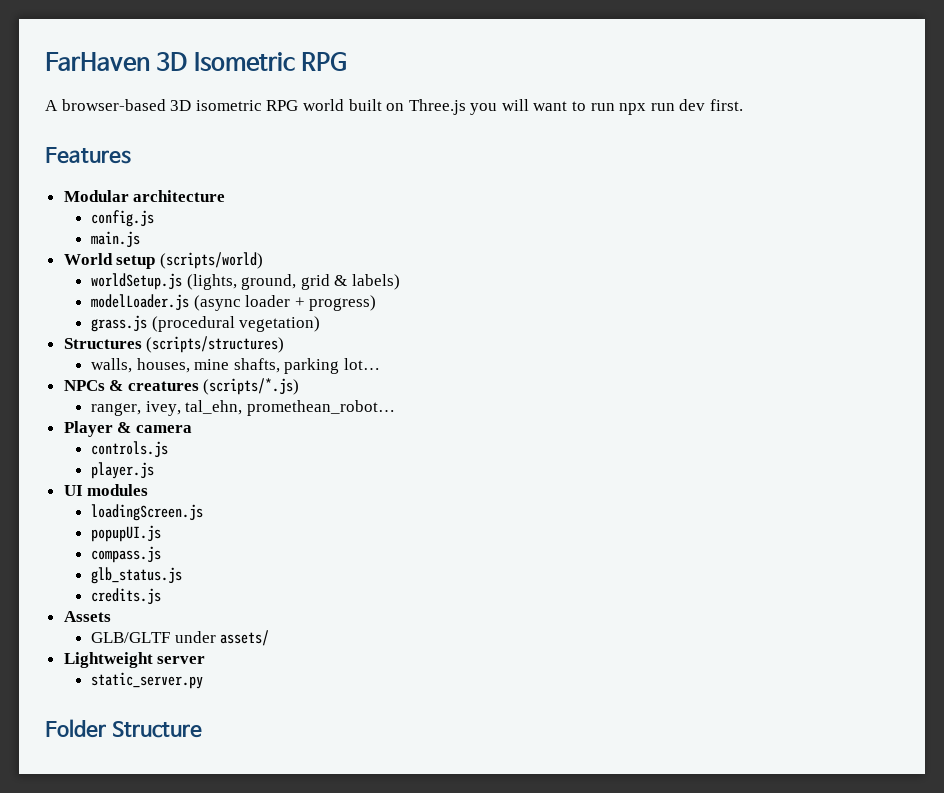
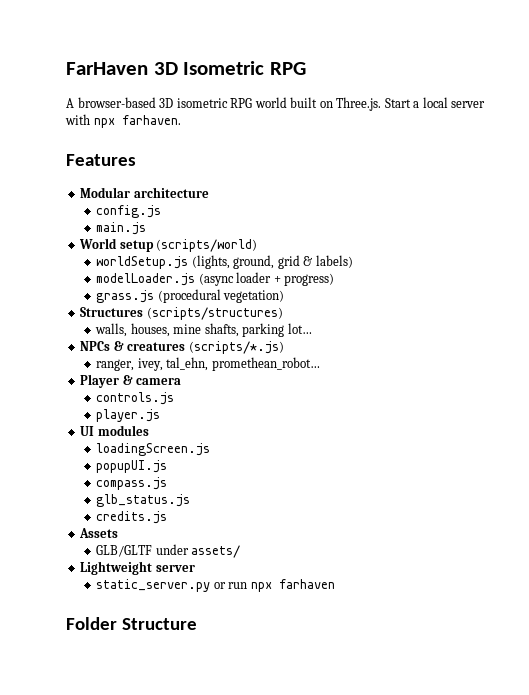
[408,99,744,115] Three.js you will want to run npx run dev first. -> [336,97,486,111] [65,114,181,128] Three.js. Start a local server with npx farhaven.
(204, 680) none -> [213,579,335,592] or run npx farhaven

